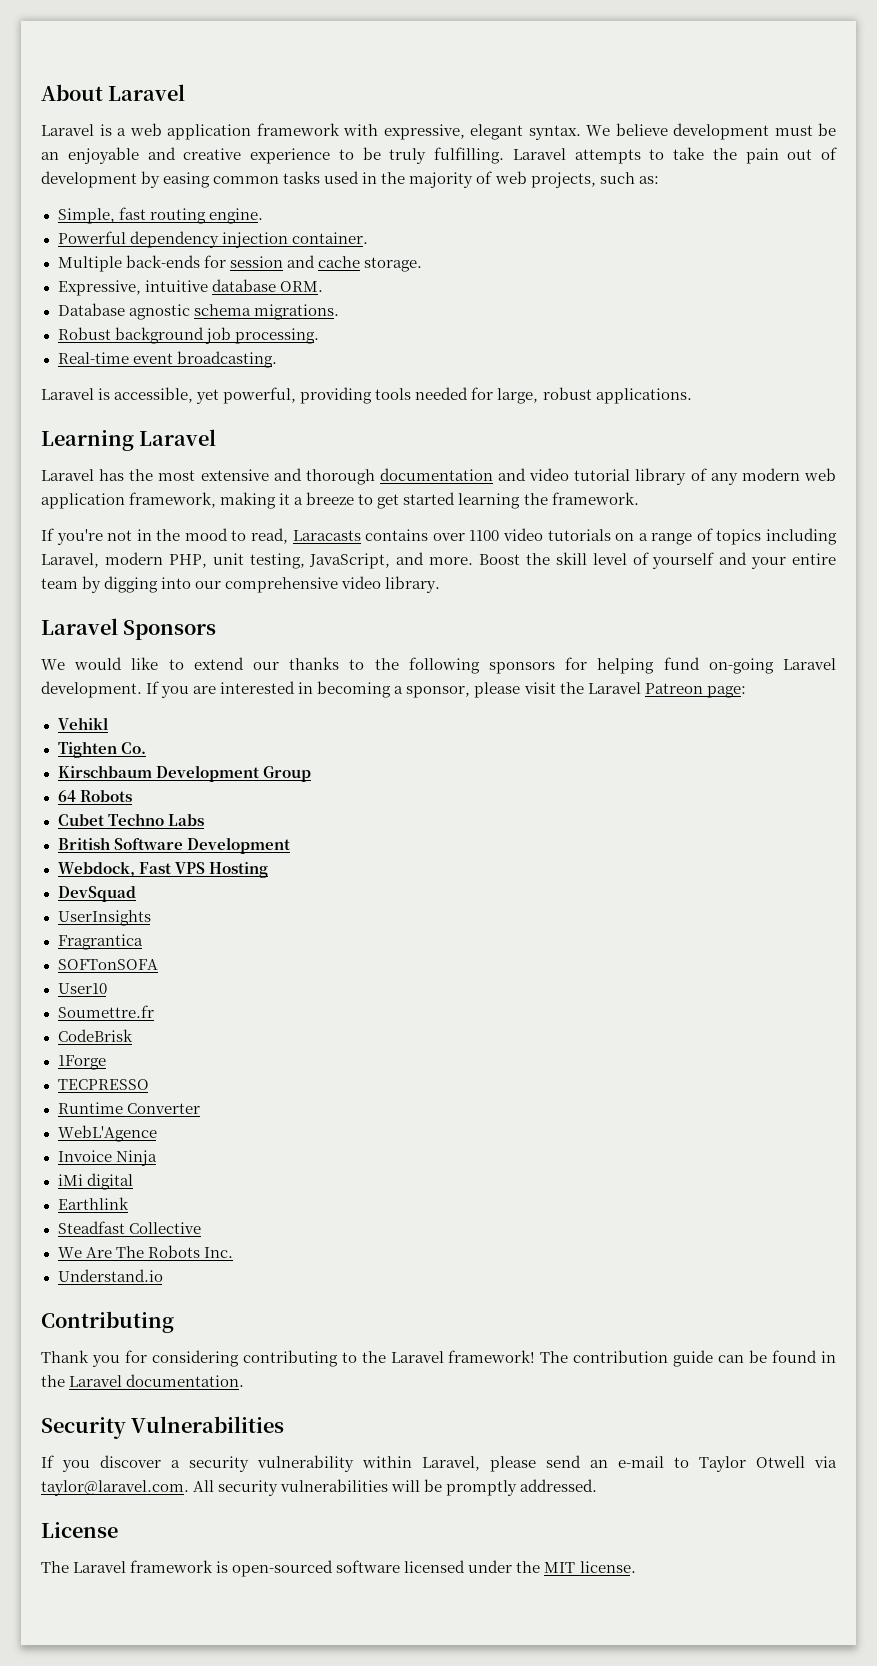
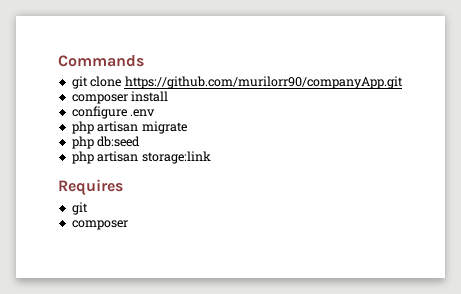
[41,84,186,101] [41,123,836,140] [41,147,837,164] [41,171,659,188] [57,207,263,224] [57,231,368,248] [57,255,422,272] [57,279,323,296] [57,303,339,320] [57,327,319,344] [57,351,277,368] [41,387,692,404] [41,429,217,451] [41,468,836,485] [41,492,639,509] [41,528,837,545] [41,552,836,569] [41,576,441,593] [41,618,217,640] [41,657,837,674] [41,681,746,698] [57,717,108,730] [57,741,146,758] [57,765,311,782] [57,790,132,802] [57,813,204,826] [57,837,290,854] [57,861,268,878] [57,886,136,902] [57,910,151,926] [57,934,143,950] [57,959,158,970] [57,983,107,994] [57,1005,154,1018] [57,1029,133,1042] [57,1055,106,1070] [57,1079,149,1090] [57,1102,200,1114] [57,1125,157,1142] [57,1150,157,1166] [57,1173,133,1190] [57,1197,129,1210] [57,1221,201,1234] [57,1245,233,1258] [57,1269,163,1282] [41,1311,174,1333] [41,1350,836,1367] [41,1374,245,1387] [41,1416,285,1439] [41,1455,837,1472] [41,1479,598,1496] [41,1522,118,1538] [41,1560,636,1577] About Laravel // Laravel is a web application framework with expressive, elegant syntax. We believe development must be an enjoyable and creative experience to be truly fulfilling. Laravel attempts to take the pain out of development by easing common tasks used in the majority of web projects, such as: // Simple, fast routing engine. // Powerful dependency injection container. // Multiple back-ends for session and cache storage. // Expressive, intuitive database ORM. // Database agnostic schema migrations. // Robust background job processing. // Real-time event broadcasting. // Laravel is accessible, yet powerful, providing tools needed for large, robust applications. // Learning Laravel // Laravel has the most extensive and thorough documentation and video tutorial library of any modern web application framework, making it a breeze to get started learning the framework. // If you're not in the mood to read, Laracasts contains over 1100 video tutorials on a range of topics including Laravel, modern PHP, unit testing, JavaScript, and more. Boost the skill level of yourself and your entire team by digging into our comprehensive video library. // Laravel Sponsors // We would like to extend our thanks to the following sponsors for helping fund on-going Laravel development. If you are interested in becoming a sponsor, please visit the Laravel Patreon page: // Vehikl // Tighten Co. // Kirschbaum Development Group // 64 Robots // Cubet Techno Labs // British Software Development // Webdock, Fast VPS Hosting // DevSquad // UserInsights // Fragrantica // SOFTonSOFA // User10 // Soumettre.fr // CodeBrisk // 1Forge // TECPRESSO // Runtime Converter // WebL'Agence // Invoice Ninja // iMi digital // Earthlink // Steadfast Collective // We Are The Robots Inc. // Understand.io // Contributing // Thank you for considering contributing to the Laravel framework! The contribution guide can be found in the Laravel documentation. // Security Vulnerabilities // If you discover a security vulnerability within Laravel, please send an e-mail to Taylor Otwell via taylor@laravel.com. All security vulnerabilities will be promptly addressed. // License // The Laravel framework is open-sourced software licensed under the MIT license. -> [58,55,144,67] [71,76,403,89] [71,91,169,104] [71,106,156,119] [71,121,187,134] [71,136,141,149] [71,151,211,164] [58,179,123,196] [71,202,88,215] [71,220,128,230] Commands // git clone https://github.com/murilorr90/companyApp.git // composer install // configure .env // php artisan migrate // php db:seed // php artisan storage:link // Requires // git // composer

